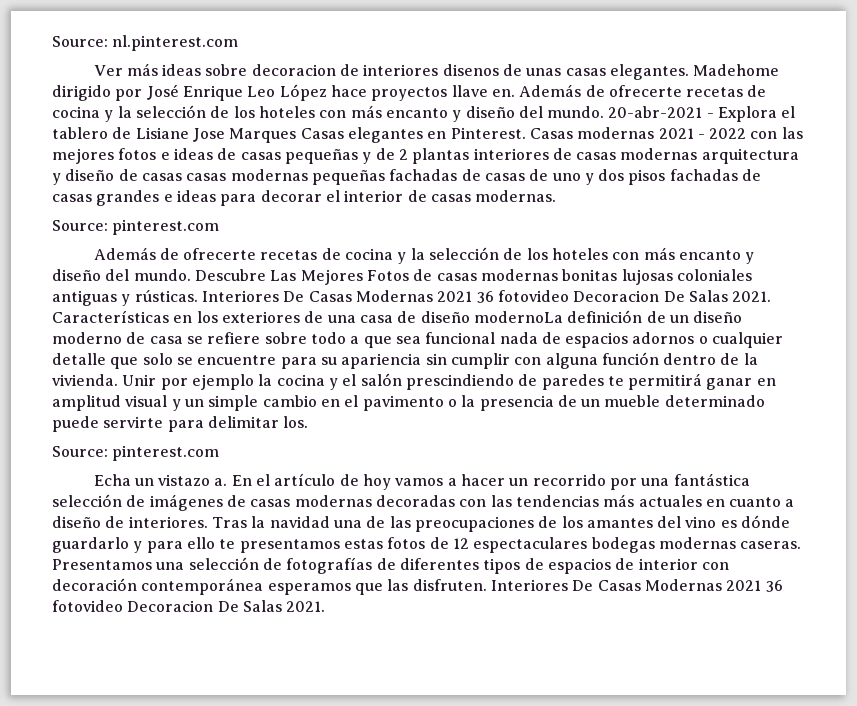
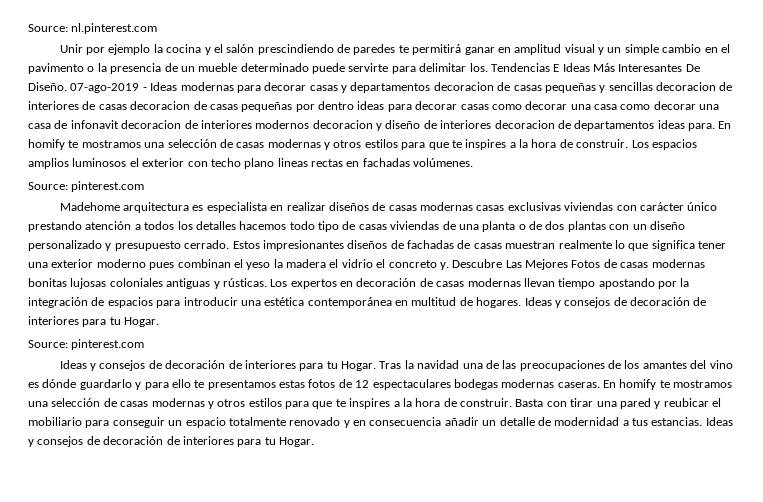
[93,63,780,80] [52,84,767,101] [52,105,796,122] [52,127,803,143] [52,148,799,164] [52,169,762,185] [52,190,557,206] [52,219,220,235] [93,247,755,264] [52,269,752,285] [52,290,772,306] [52,310,743,323] [52,332,784,348] [52,352,758,369] [52,374,118,386] Ver más ideas sobre decoracion de interiores disenos de unas casas elegantes. Madehome dirigido por José Enrique Leo López hace proyectos llave en. Además de ofrecerte recetas de cocina y la selección de los hoteles con más encanto y diseño del mundo. 20-abr-2021 - Explora el tablero de Lisiane Jose Marques Casas elegantes en Pinterest. Casas modernas 2021 - 2022 con las mejores fotos e ideas de casas pequeñas y de 2 plantas interiores de casas modernas arquitectura y diseño de casas casas modernas pequeñas fachadas de casas de uno y dos pisos fachadas de casas grandes e ideas para decorar el interior de casas modernas. // Source: pinterest.com // Además de ofrecerte recetas de cocina y la selección de los hoteles con más encanto y diseño del mundo. Descubre Las Mejores Fotos de casas modernas bonitas lujosas coloniales antiguas y rústicas. Interiores De Casas Modernas 2021 36 fotovideo Decoracion De Salas 2021. Características en los exteriores de una casa de diseño modernoLa definición de un diseño moderno de casa se refiere sobre todo a que sea funcional nada de espacios adornos o cualquier detalle que solo se encuentre para su apariencia sin cumplir con alguna función dentro de la vivienda. -> (158, 28) none
[52,445,220,461] [93,473,750,490] [52,494,795,511] [52,516,208,528] // Source: pinterest.com // Echa un vistazo a. En el artículo de hoy vamos a hacer un recorrido por una fantástica selección de imágenes de casas modernas decoradas con las tendencias más actuales en cuanto a diseño de interiores. -> [490,63,700,72] [28,82,733,93] [28,101,720,112] [28,120,732,131] [28,139,697,150] [28,158,474,169] [28,181,145,192] [59,202,718,213] [28,221,685,232] [28,240,726,251] [28,259,705,270] [28,278,690,289] [28,297,707,308] [28,316,160,327] [28,339,145,350] [59,360,377,371] Tendencias E Ideas Más Interesantes De Diseño. 07-ago-2019 - Ideas modernas para decorar casas y departamentos decoracion de casas pequeñas y sencillas decoracion de interiores de casas decoracion de casas pequeñas por dentro ideas para decorar casas como decorar una casa como decorar una casa de infonavit decoracion de interiores modernos decoracion y diseño de interiores decoracion de departamentos ideas para. En homify te mostramos una selección de casas modernas y otros estilos para que te inspires a la hora de construir. Los espacios amplios luminosos el exterior con techo plano lineas rectas en fachadas volúmenes. // Source: pinterest.com // Madehome arquitectura es especialista en realizar diseños de casas modernas casas exclusivas viviendas con carácter único prestando atención a todos los detalles hacemos todo tipo de casas viviendas de una planta o de dos plantas con un diseño personalizado y presupuesto cerrado. Estos impresionantes diseños de fachadas de casas muestran realmente lo que significa tener una exterior moderno pues combinan el yeso la madera el vidrio el concreto y. Descubre Las Mejores Fotos de casas modernas bonitas lujosas coloniales antiguas y rústicas. Los expertos en decoración de casas modernas llevan tiempo apostando por la integración de espacios para introducir una estética contemporánea en multitud de hogares. Ideas y consejos de decoración de interiores para tu Hogar. // Source: pinterest.com // Ideas y consejos de decoración de interiores para tu Hogar.
[52,557,729,574] [52,578,783,595] [52,600,326,612] Presentamos una selección de fotografías de diferentes tipos de espacios de interior con decoración contemporánea esperamos que las disfruten. Interiores De Casas Modernas 2021 36 fotovideo Decoracion De Salas 2021. -> [603,379,733,390] [28,398,721,409] [28,417,733,428] [28,436,314,447] En homify te mostramos una selección de casas modernas y otros estilos para que te inspires a la hora de construir. Basta con tirar una pared y reubicar el mobiliario para conseguir un espacio totalmente renovado y en consecuencia añadir un detalle de modernidad a tus estancias. Ideas y consejos de decoración de interiores para tu Hogar.

